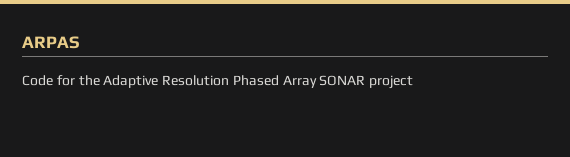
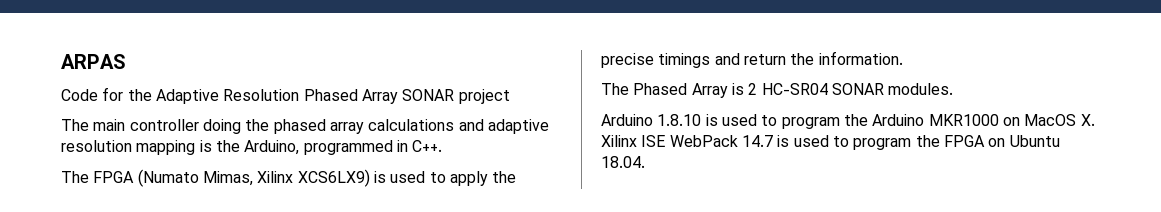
(414, 82) none -> [61,119,549,134] [61,140,443,155] [61,169,517,187] [601,51,903,68] [601,83,954,98] [601,114,1095,129] [601,135,1060,150] [601,156,645,168] // The main controller doing the phased array calculations and adaptive resolution mapping is the Arduino, programmed in C++. // The FPGA (Numato Mimas, Xilinx XCS6LX9) is used to apply the precise timings and return the information. // The Phased Array is 2 HC-SR04 SONAR modules. // Arduino 1.8.10 is used to program the Arduino MKR1000 on MacOS X. Xilinx ISE WebPack 14.7 is used to program the FPGA on Ubuntu 18.04.

